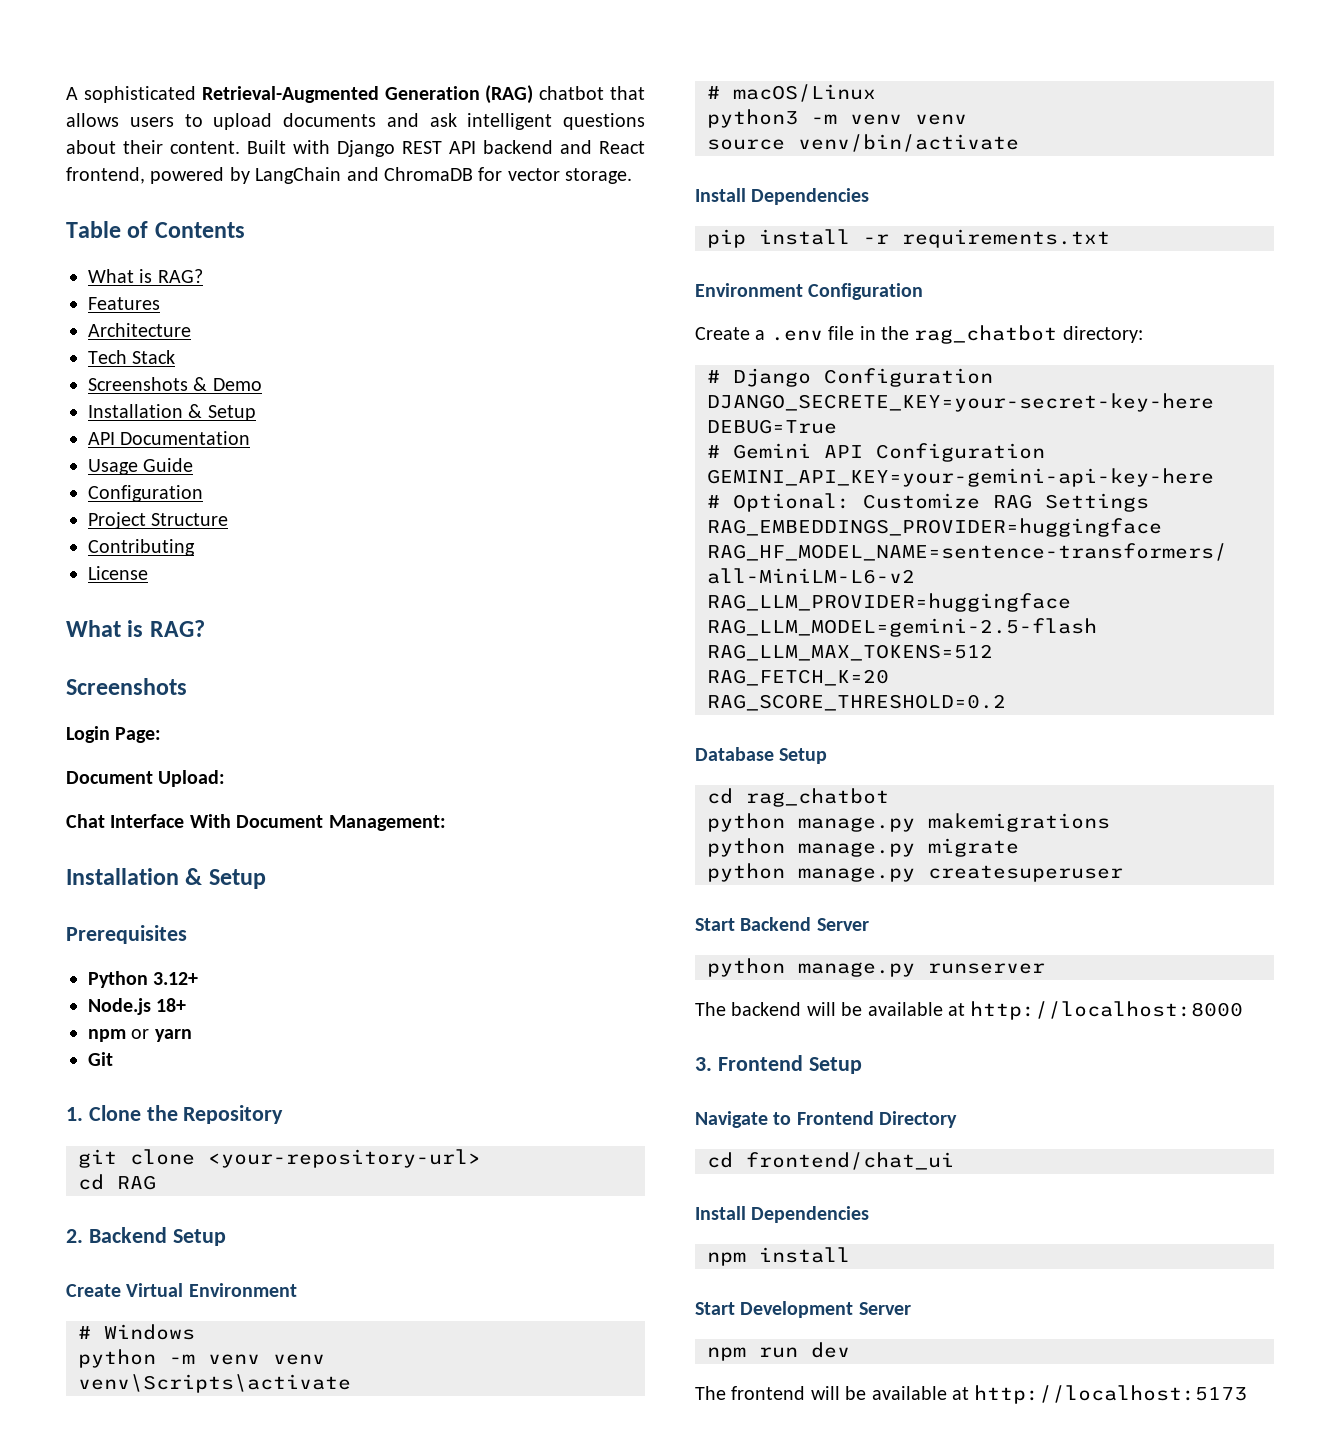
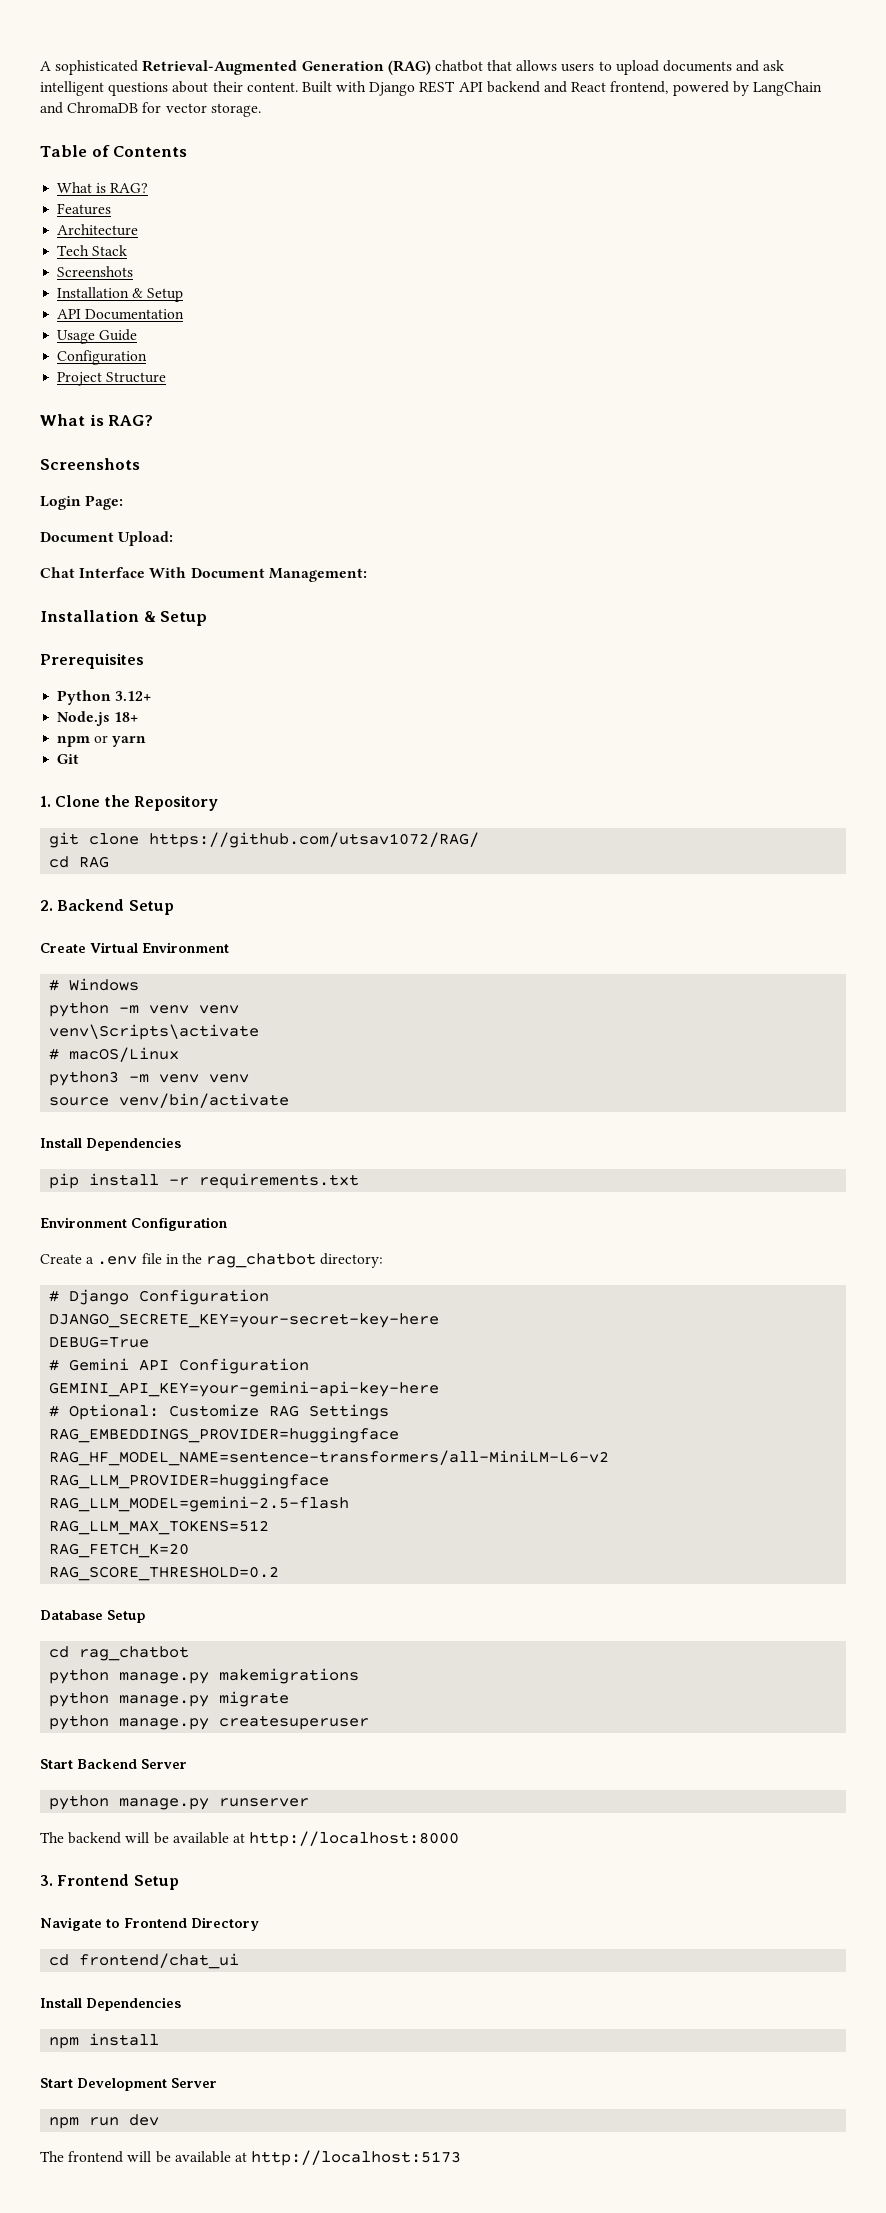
[193,377,262,391] & Demo -> (134, 271) none
[88,539,195,556] [88,566,148,580] // Contributing // License -> (167, 377) none
[208,1149,481,1168] <your-repository-url> -> [149,832,480,848] https://github.com/utsav1072/RAG/

